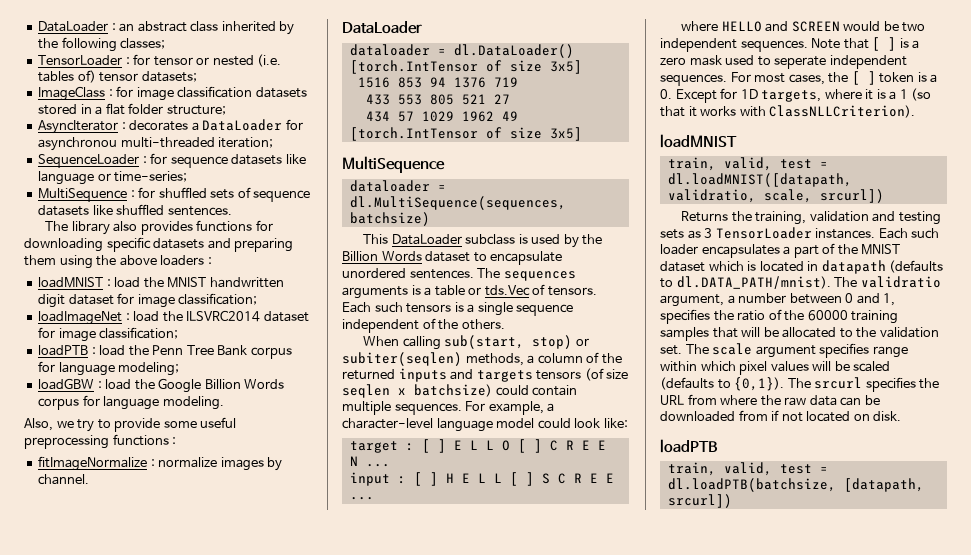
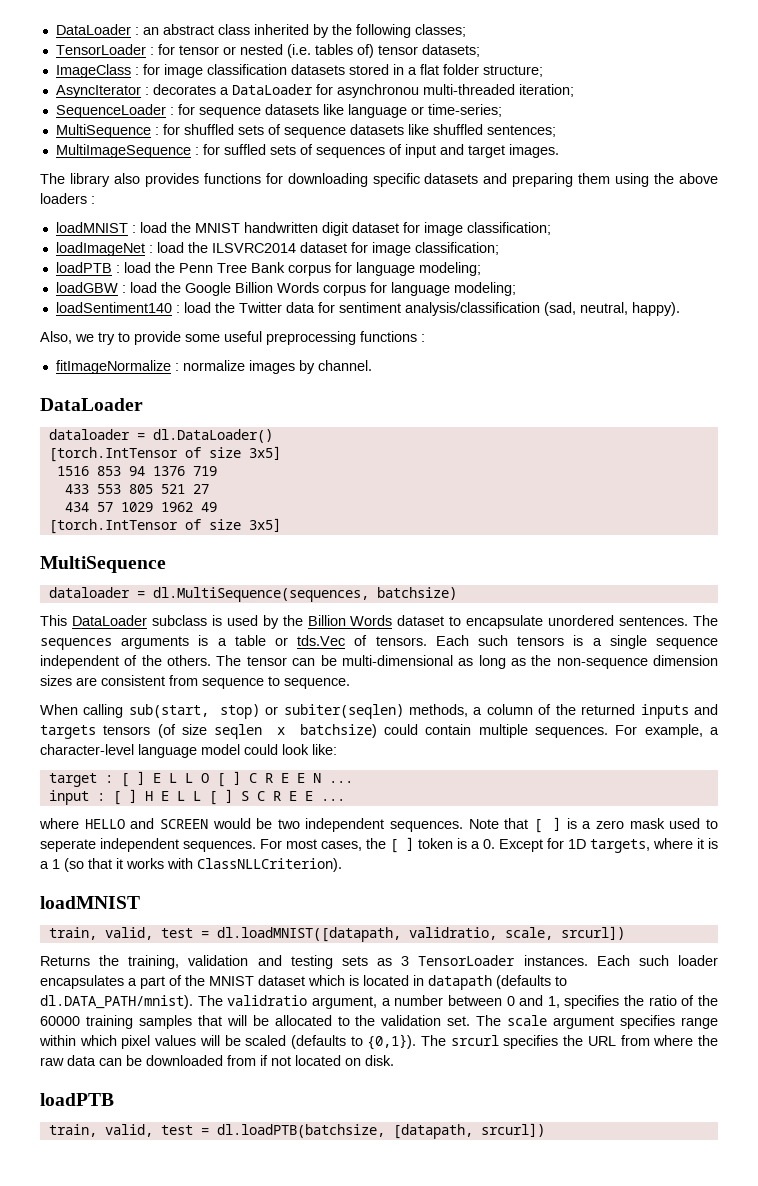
[167,206,232,216] sentences. -> [486,125,556,137] [55,144,559,158] sentences; // MultiImageSequence : for suffled sets of sequences of input and target images.
[162,396,224,410] modeling. -> [453,282,516,296] [55,302,680,316] modeling; // loadSentiment140 : load the Twitter data for sentiment analysis/classification (sad, neutral, happy).
(505, 324) none -> [216,655,718,669] [40,675,350,689] The tensor can be multi-dimensional as long as the non-sequence dimension sizes are consistent from sequence to sequence.

